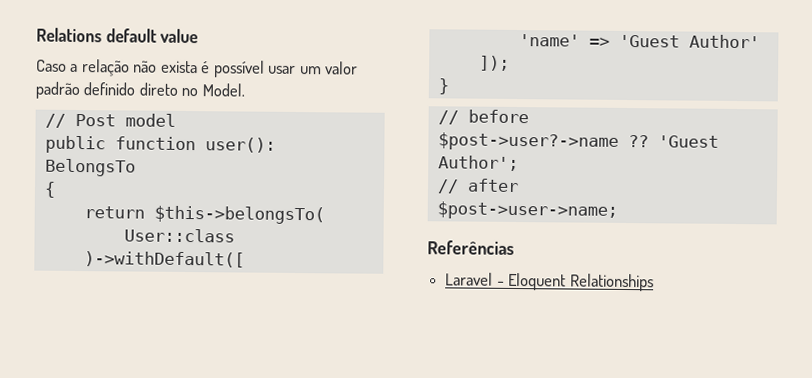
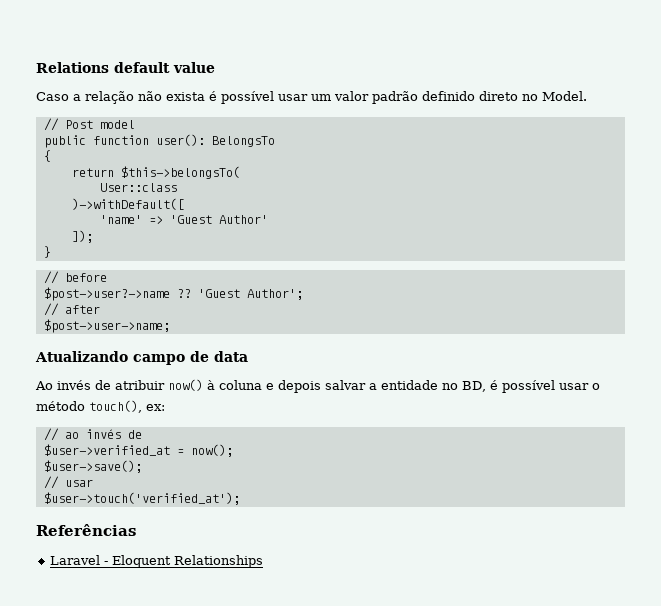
(618, 210) none -> [35,351,248,365] [35,379,600,393] [36,400,165,413] [43,428,142,441] [43,444,233,457] [43,460,142,473] [43,476,93,489] [43,492,240,505] // Atualizando campo de data // Ao invés de atribuir now() à coluna e depois salvar a entidade no BD, é possível usar o método touch(), ex: // // ao invés de // $user->verified_at = now(); // $user->save(); // // usar // $user->touch('verified_at');

